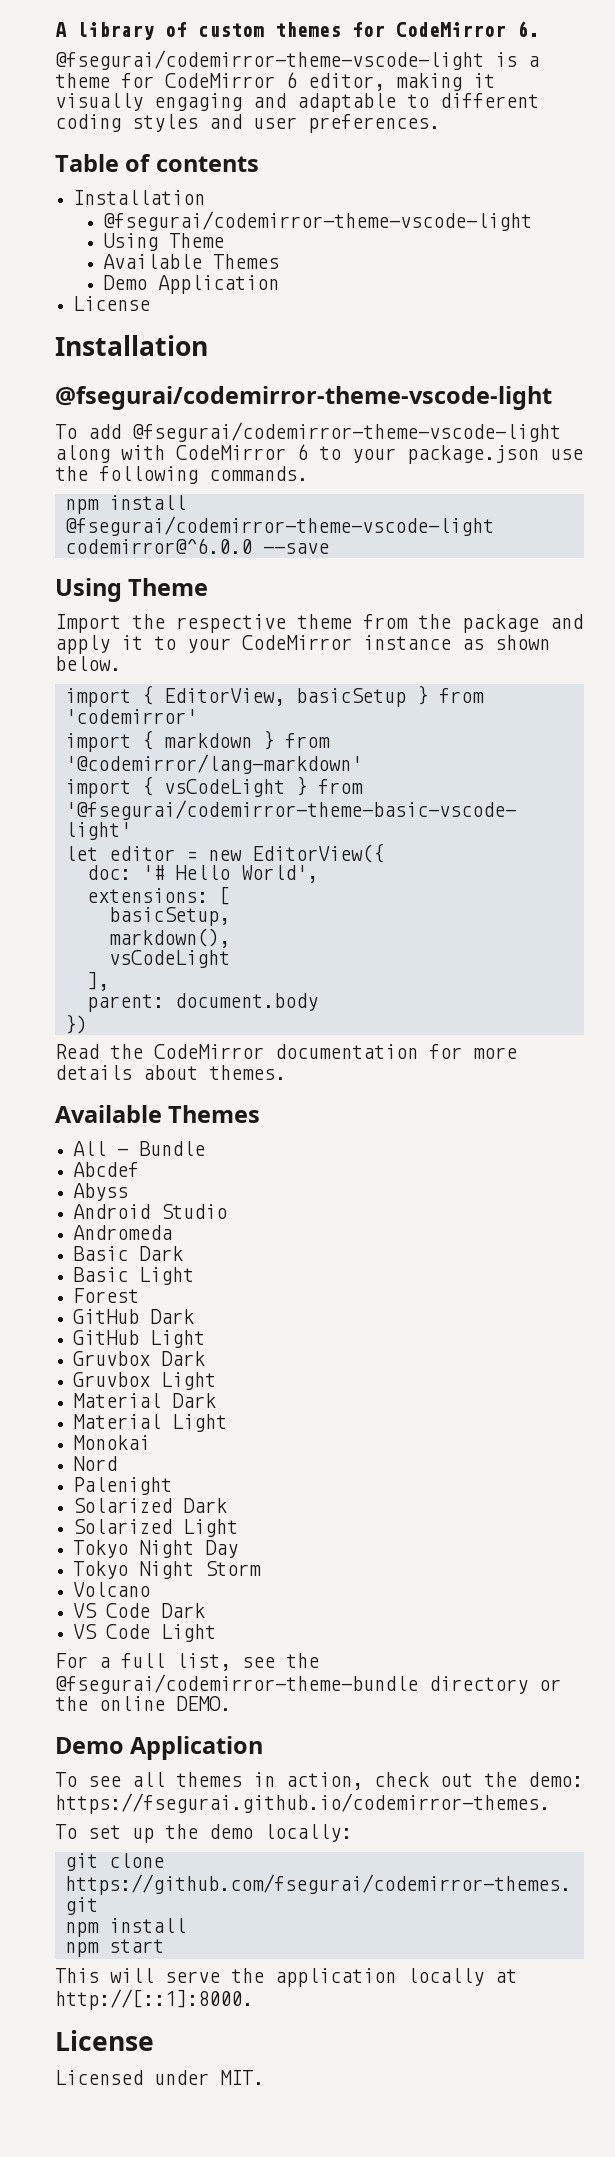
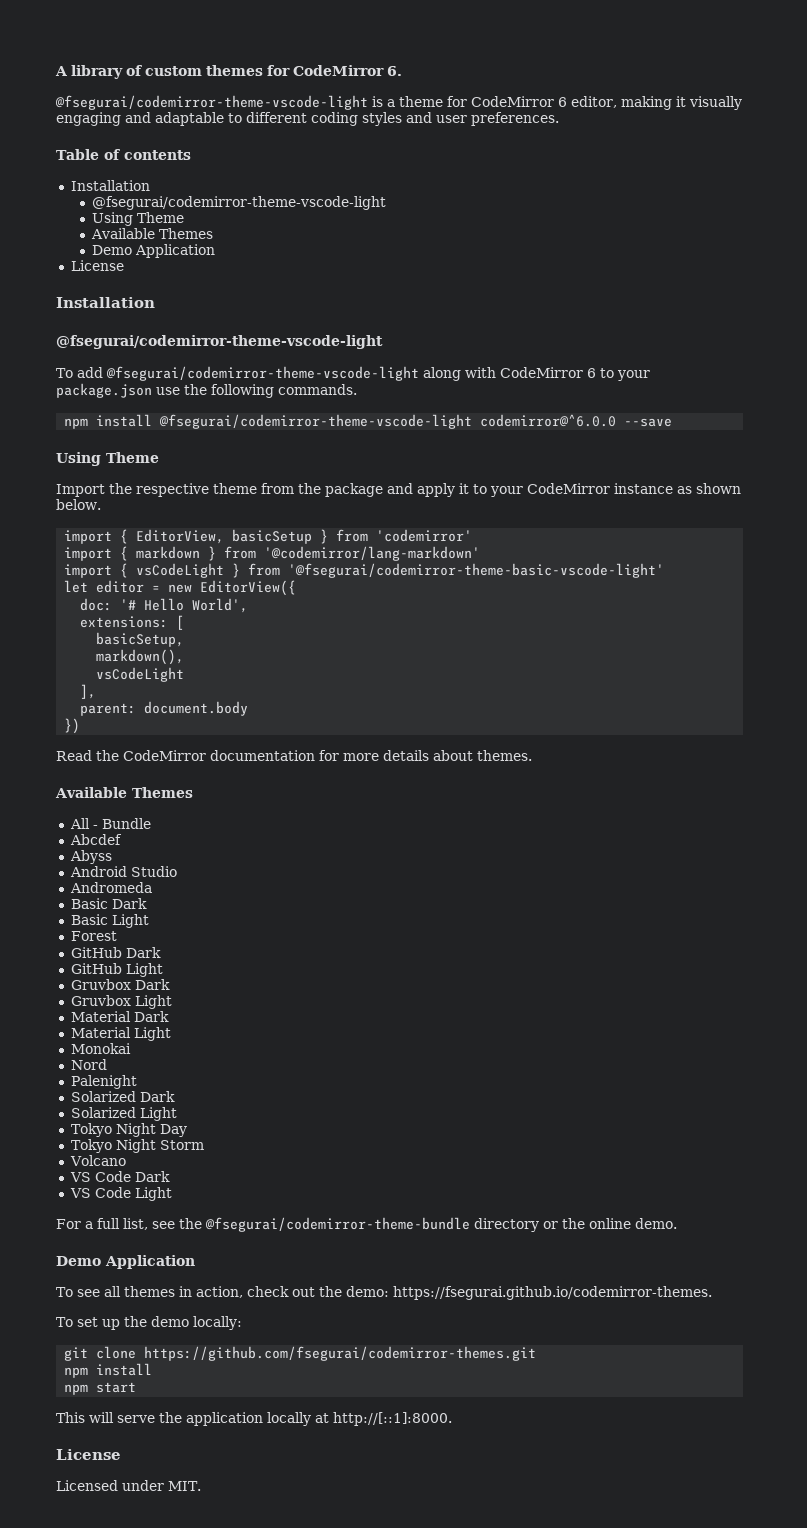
[176,1696,231,1711] DEMO. -> [635,1218,677,1229] demo.

